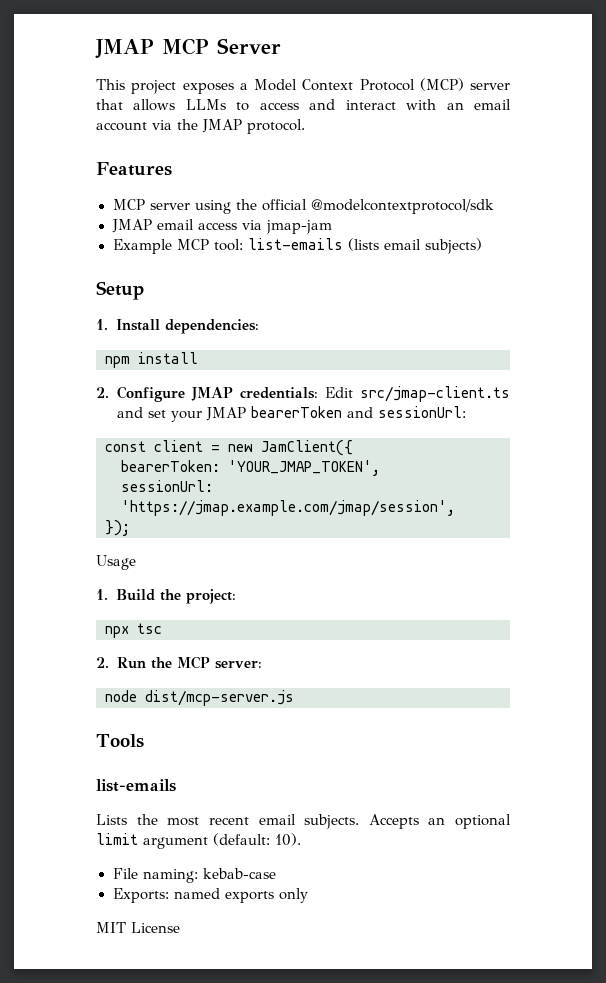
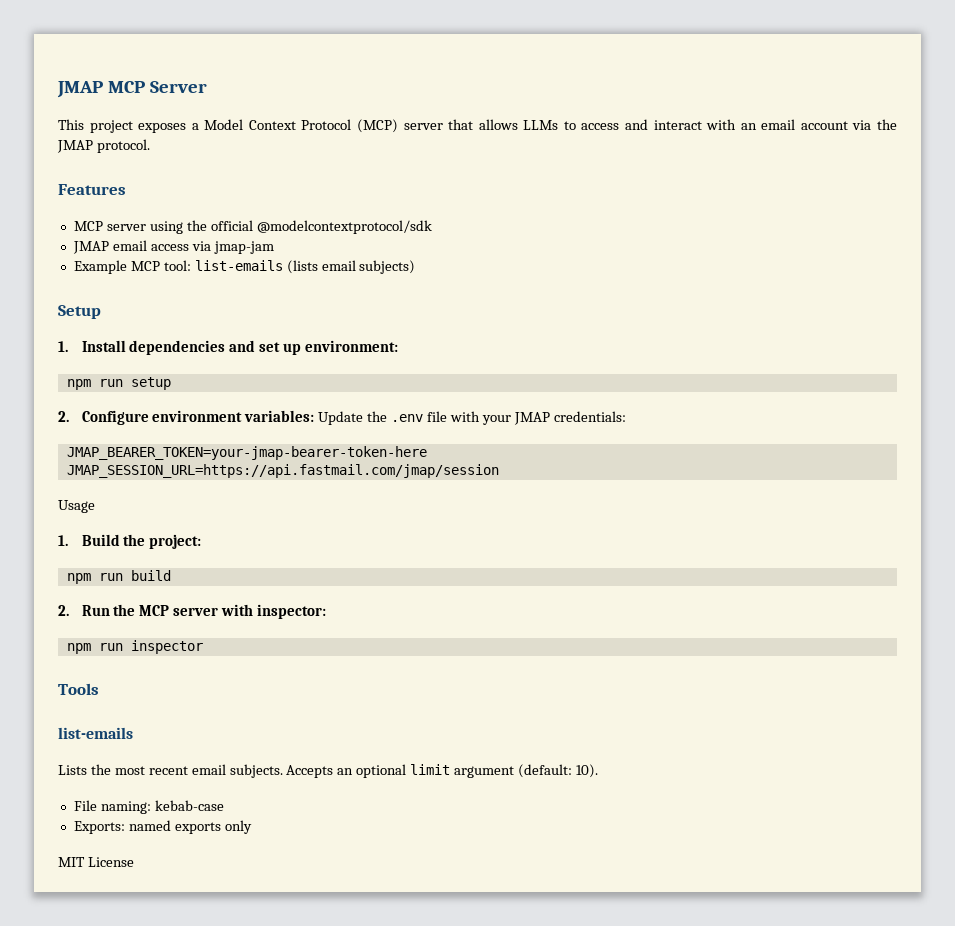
[164,319,259,334] [105,352,198,368] dependencies: // npm install -> [129,340,399,355] [66,377,171,390] dependencies and set up environment: // npm run setup
[190,386,510,402] [116,406,466,422] [105,440,353,456] [121,460,380,476] [121,480,213,492] [121,500,455,516] [105,520,130,536] JMAP credentials: Edit src/jmap-client.ts and set your JMAP bearerToken and sessionUrl: // const client = new JamClient({ // bearerToken: 'YOUR_JMAP_TOKEN', // sessionUrl: 'https://jmap.example.com/jmap/session', // }); -> [152,410,626,425] [66,446,427,460] [66,464,499,478] environment variables: Update the .env file with your JMAP credentials: // JMAP_BEARER_TOKEN=your-jmap-bearer-token-here // JMAP_SESSION_URL=https://api.fastmail.com/jmap/session
[105,623,162,638] npx tsc -> [66,570,171,584] npm run build
[214,661,262,669] [105,690,294,706] server: // node dist/mcp-server.js -> [173,604,327,619] [66,640,203,654] server with inspector: // npm run inspector

